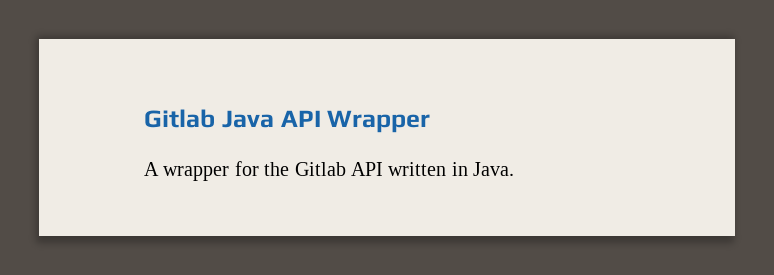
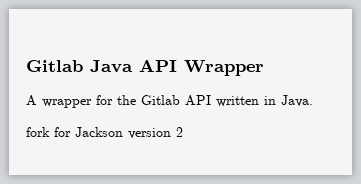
(515, 169) none -> [26,127,183,139] // fork for Jackson version 2

